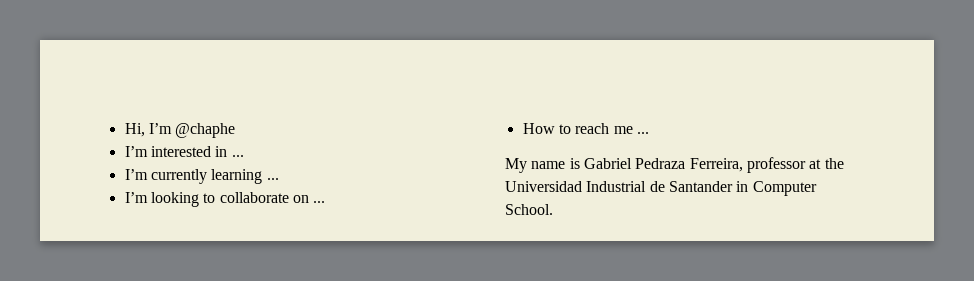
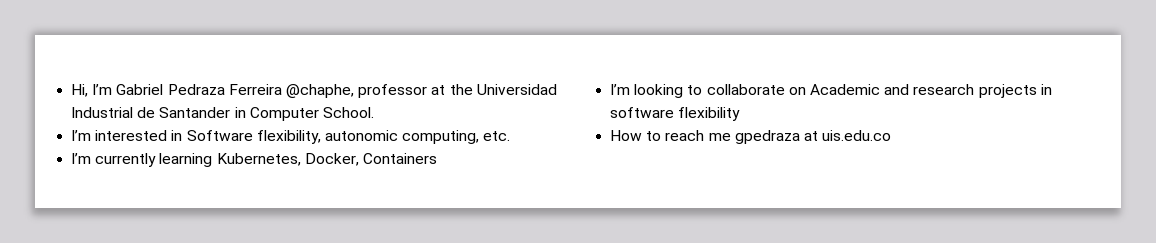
[175,123,236,138] [124,146,244,157] [124,169,279,184] [124,192,326,207] [522,123,649,134] [505,158,743,173] @chaphe // I’m interested in ... // I’m currently learning ... // I’m looking to collaborate on ... // How to reach me ... // My name is Gabriel Pedraza Ferreira, -> [116,84,354,98] Gabriel Pedraza Ferreira @chaphe,
(553, 209) none -> [71,130,511,144] [71,153,437,167] [610,84,1052,98] [610,107,741,121] [610,130,892,144] // I’m interested in Software flexibility, autonomic computing, etc. // I’m currently learning Kubernetes, Docker, Containers // I’m looking to collaborate on Academic and research projects in software flexibility // How to reach me gpedraza at uis.edu.co

